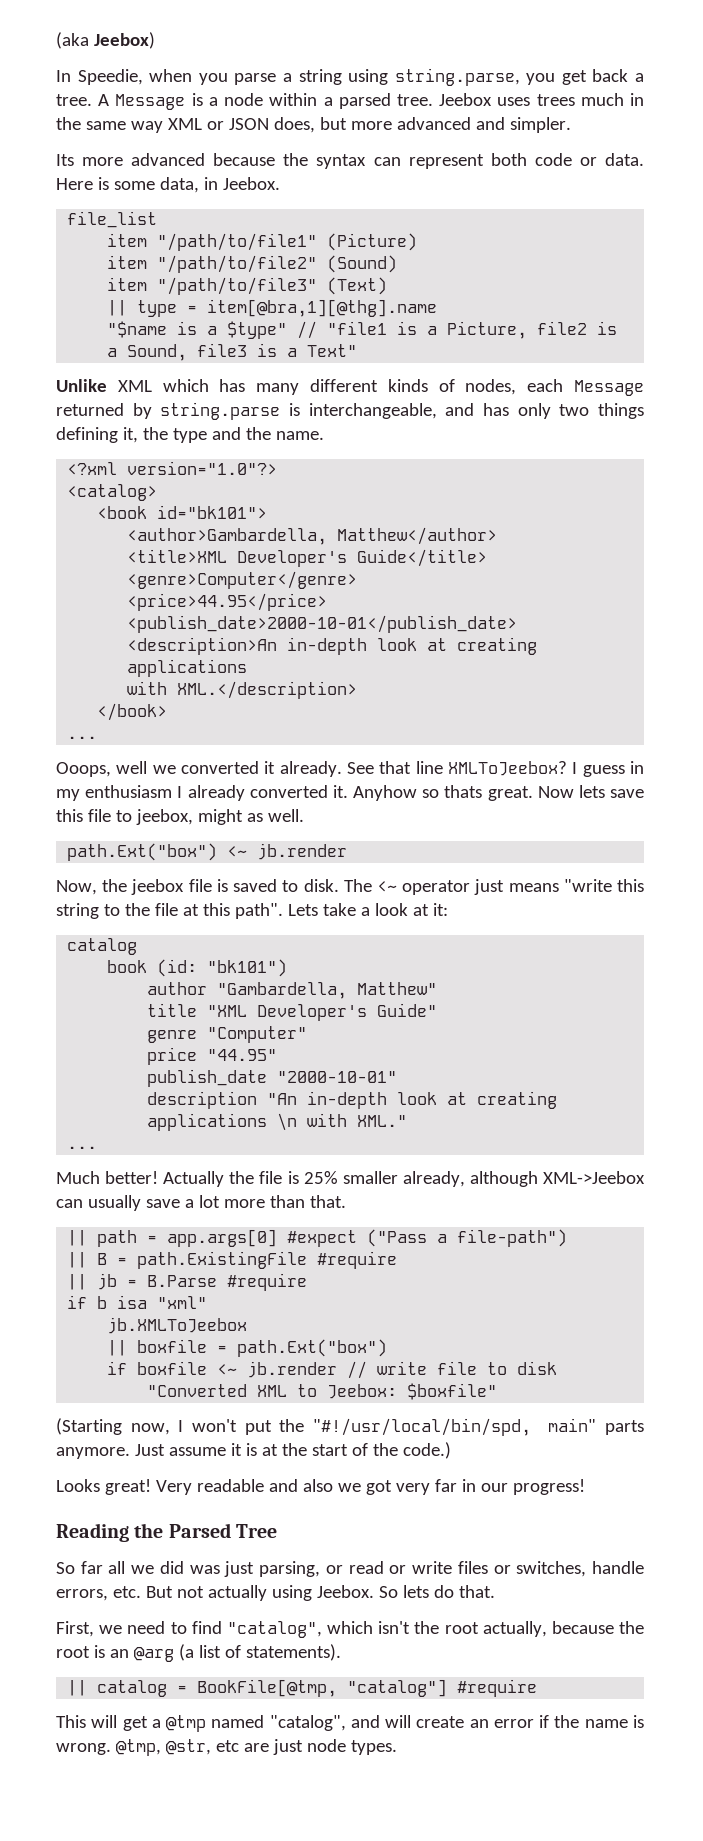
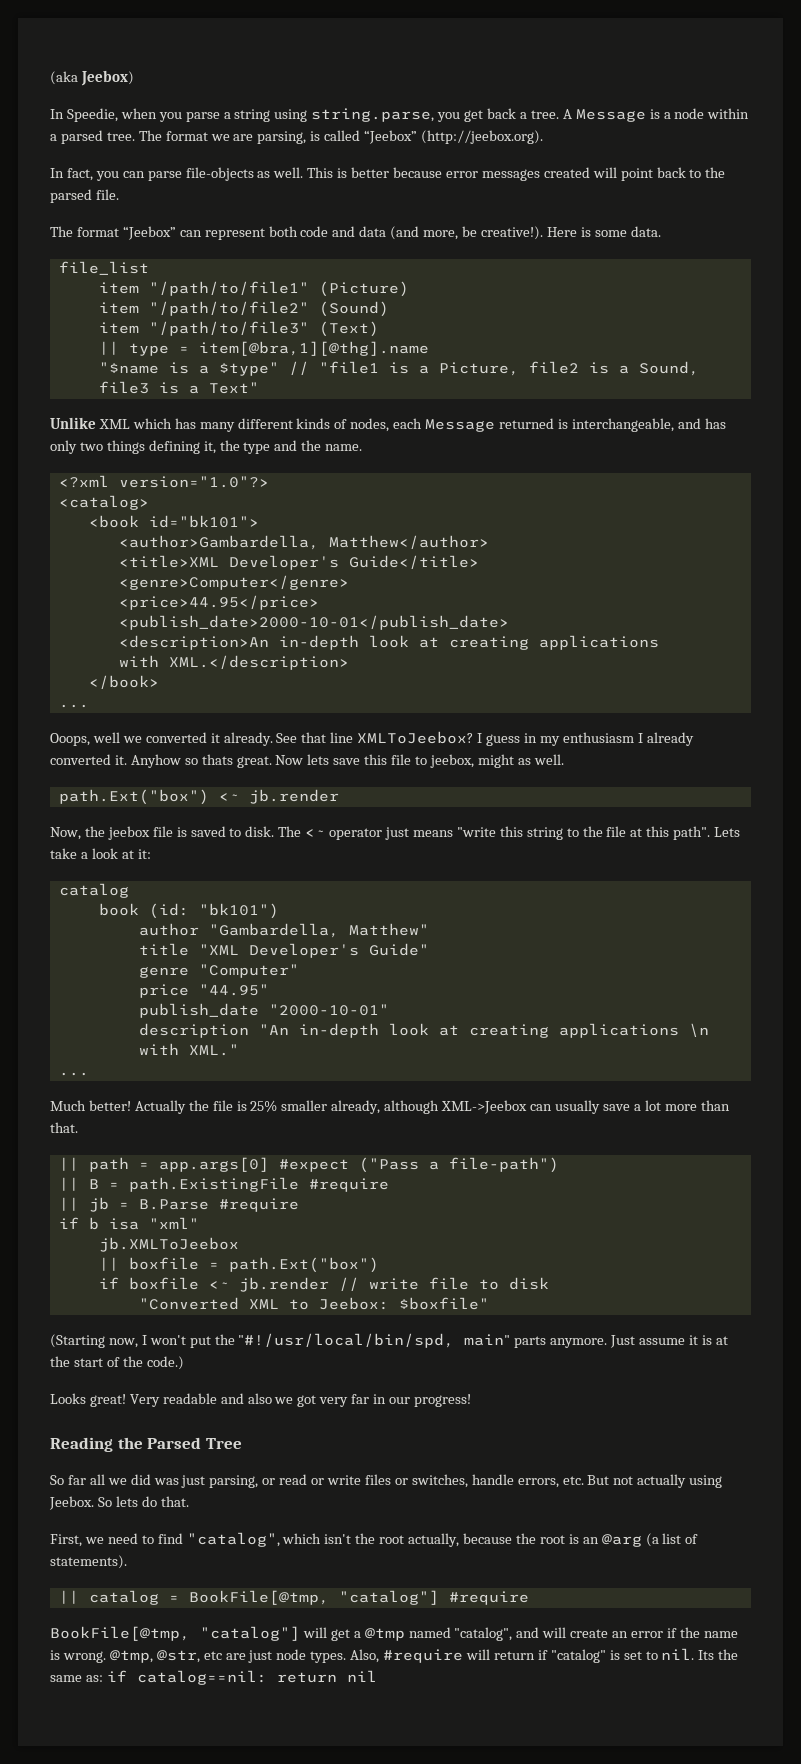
[439,93,644,106] [56,117,571,133] [56,153,644,169] [56,177,280,193] Jeebox uses trees much in the same way XML or JSON does, but more advanced and simpler. // Its more advanced because the syntax can represent both code or data. Here is some data, in Jeebox. -> [138,130,544,144] [50,167,726,181] [50,189,119,203] [50,226,661,240] The format we are parsing, is called “Jeebox” (http://jeebox.org). // In fact, you can parse file-objects as well. This is better because error messages created will point back to the parsed file. // The format “Jeebox” can represent both code and data (and more, be creative!). Here is some data.
[132,402,281,420] by string.parse -> (555, 423) none
[56,1715,86,1728] This -> [50,1626,300,1641] BookFile[@tmp, "catalog"]
(397, 1747) none -> [350,1648,739,1663] [50,1670,377,1685] Also, #require will return if "catalog" is set to nil. Its the same as: if catalog==nil: return nil

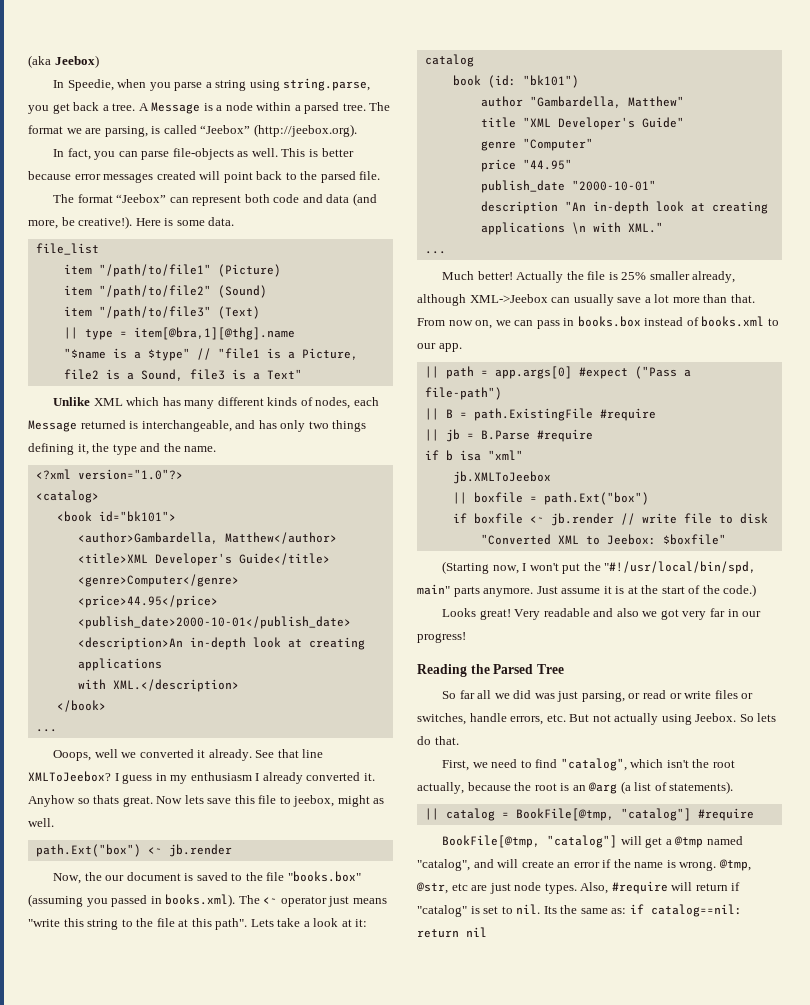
[107,826,173,840] jeebox file -> [105,872,181,881] our document
[245,826,275,837] disk. -> [245,871,361,882] [28,894,236,907] the file "books.box" (assuming you passed in books.xml).
(78, 1127) none -> [417,316,779,329] [417,343,462,352] From now on, we can pass in books.box instead of books.xml to our app.

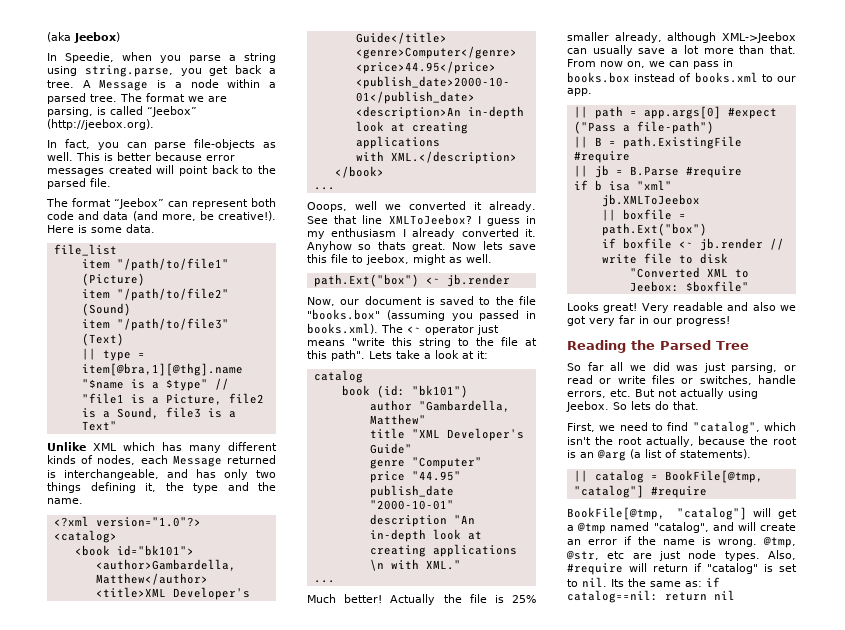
[84,872,102,881] the -> (335, 301) none
[442,561,757,574] [417,584,757,597] // (Starting now, I won't put the "#!/usr/local/bin/spd, main" parts anymore. Just assume it is at the start of the code.) -> (749, 286) none

